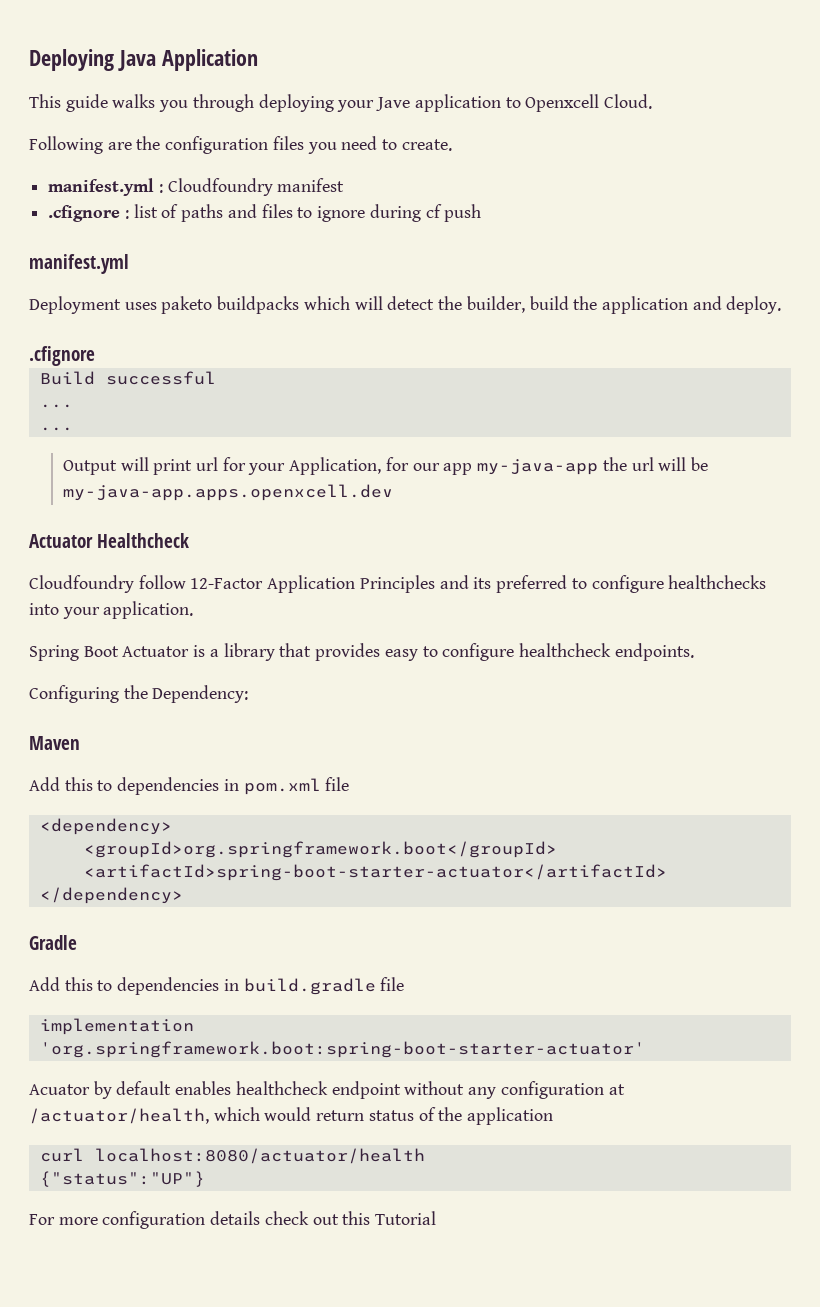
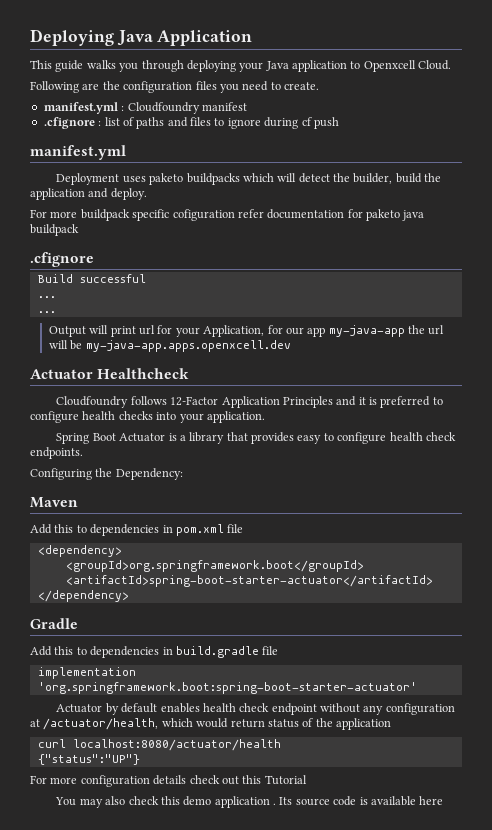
[376,97,411,111] Jave -> [265,61,289,71] Java
(782, 305) none -> [30,209,425,221] [30,224,79,236] // For more buildpack specific cofiguration refer documentation for paketo java buildpack
[138,575,186,589] follow -> [130,396,167,405] follows
[473,577,492,589] its -> [358,397,378,405] it is
[668,575,767,589] healthchecks -> [82,411,153,420] health checks
[518,643,611,657] healthcheck -> [389,432,456,441] health check
[29,1084,90,1095] Acuator -> [56,704,103,713] Actuator
[235,1081,328,1095] healthcheck -> [202,703,270,712] health check
(437, 1218) none -> [55,796,444,808] // You may also check this demo application . Its source code is available here

